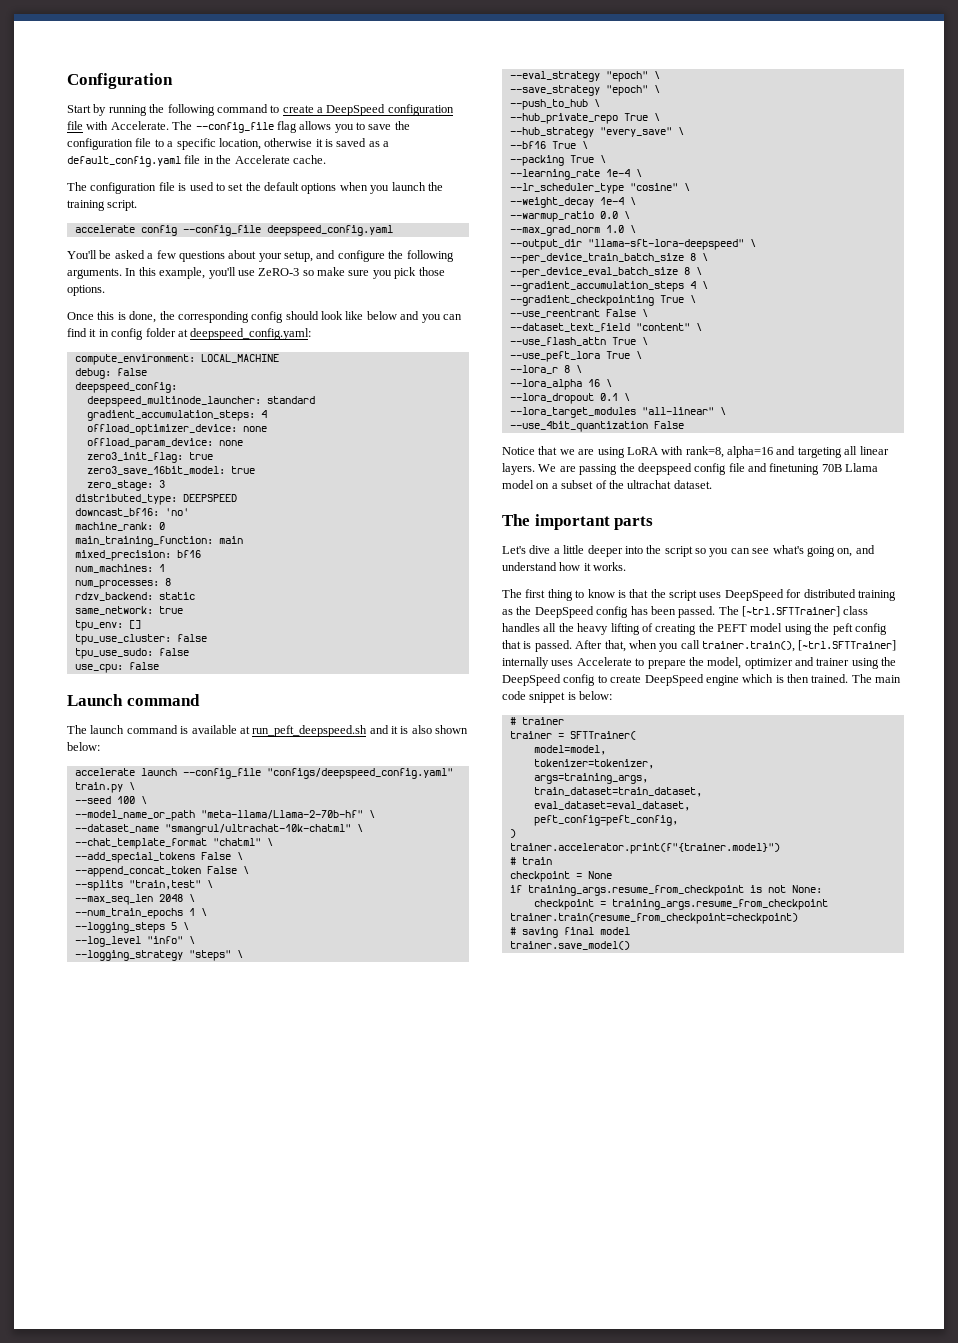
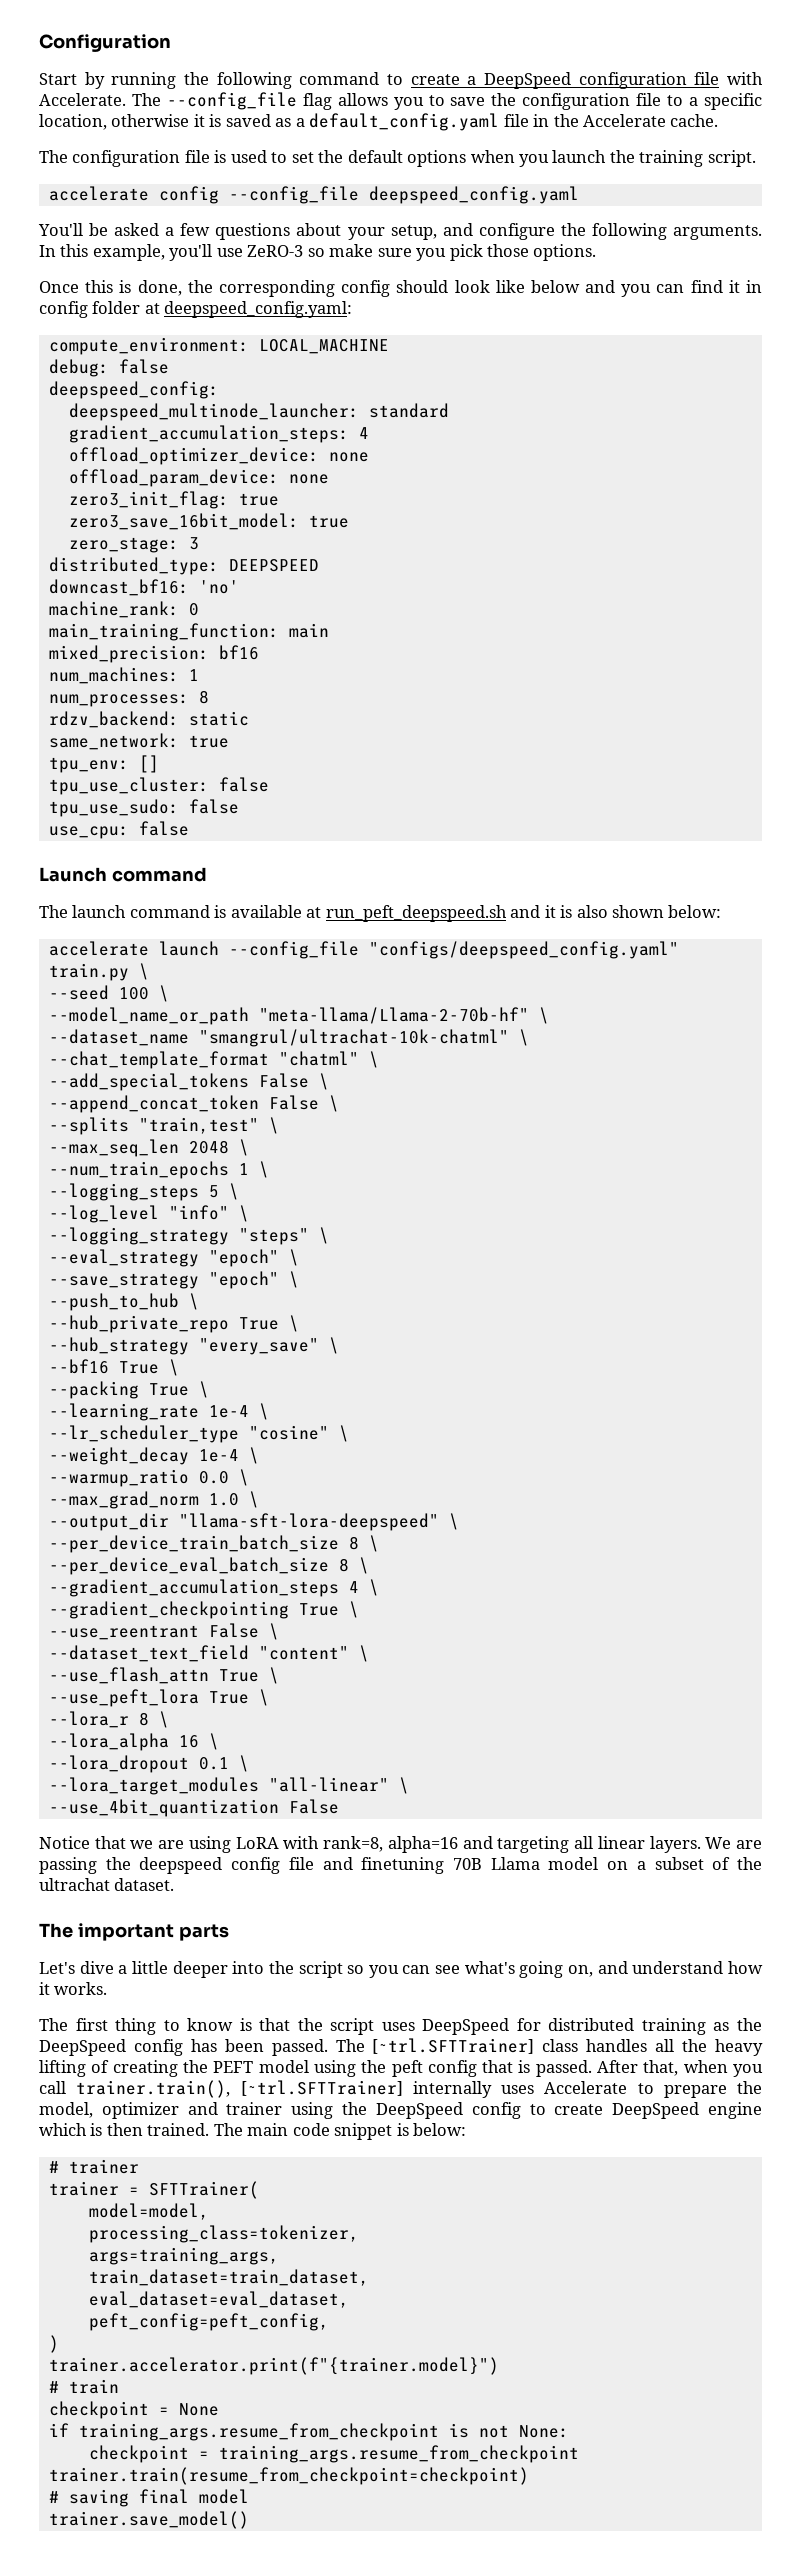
[533,759,654,769] tokenizer=tokenizer, -> [88,2225,359,2243] processing_class=tokenizer,

